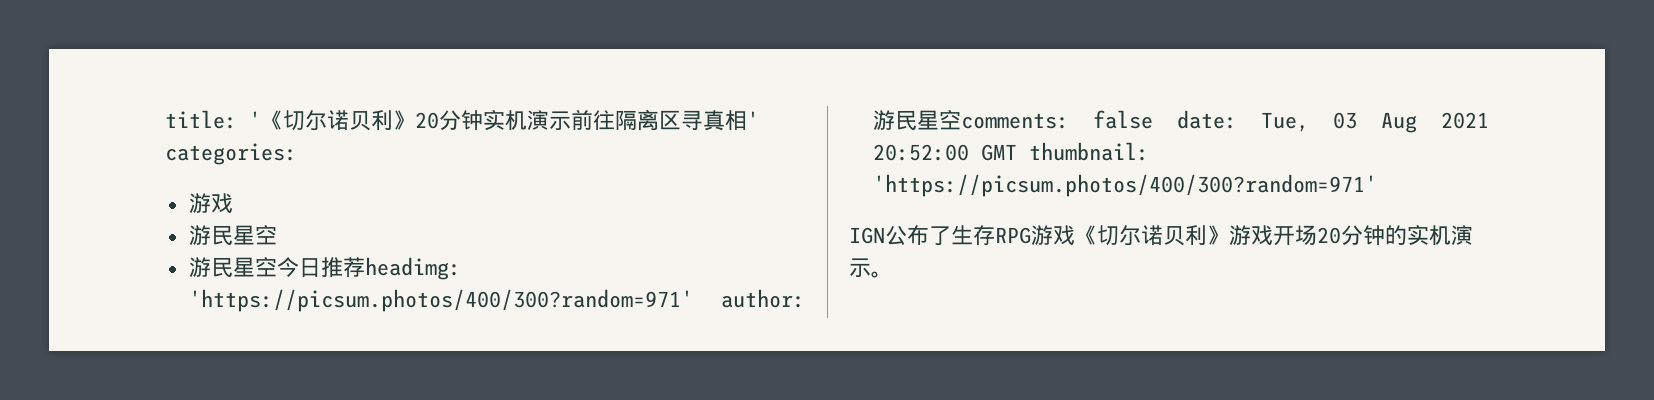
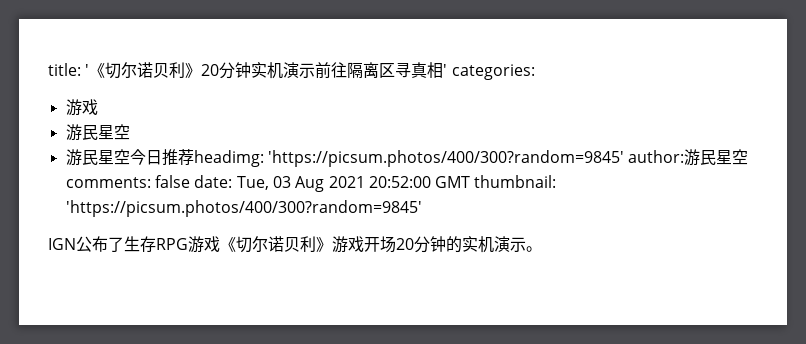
[188,289,693,312] 'https://picsum.photos/400/300?random=971' -> [267,150,624,167] 'https://picsum.photos/400/300?random=9845'
[872,174,1377,197] 'https://picsum.photos/400/300?random=971' -> [65,200,422,217] 'https://picsum.photos/400/300?random=9845'

